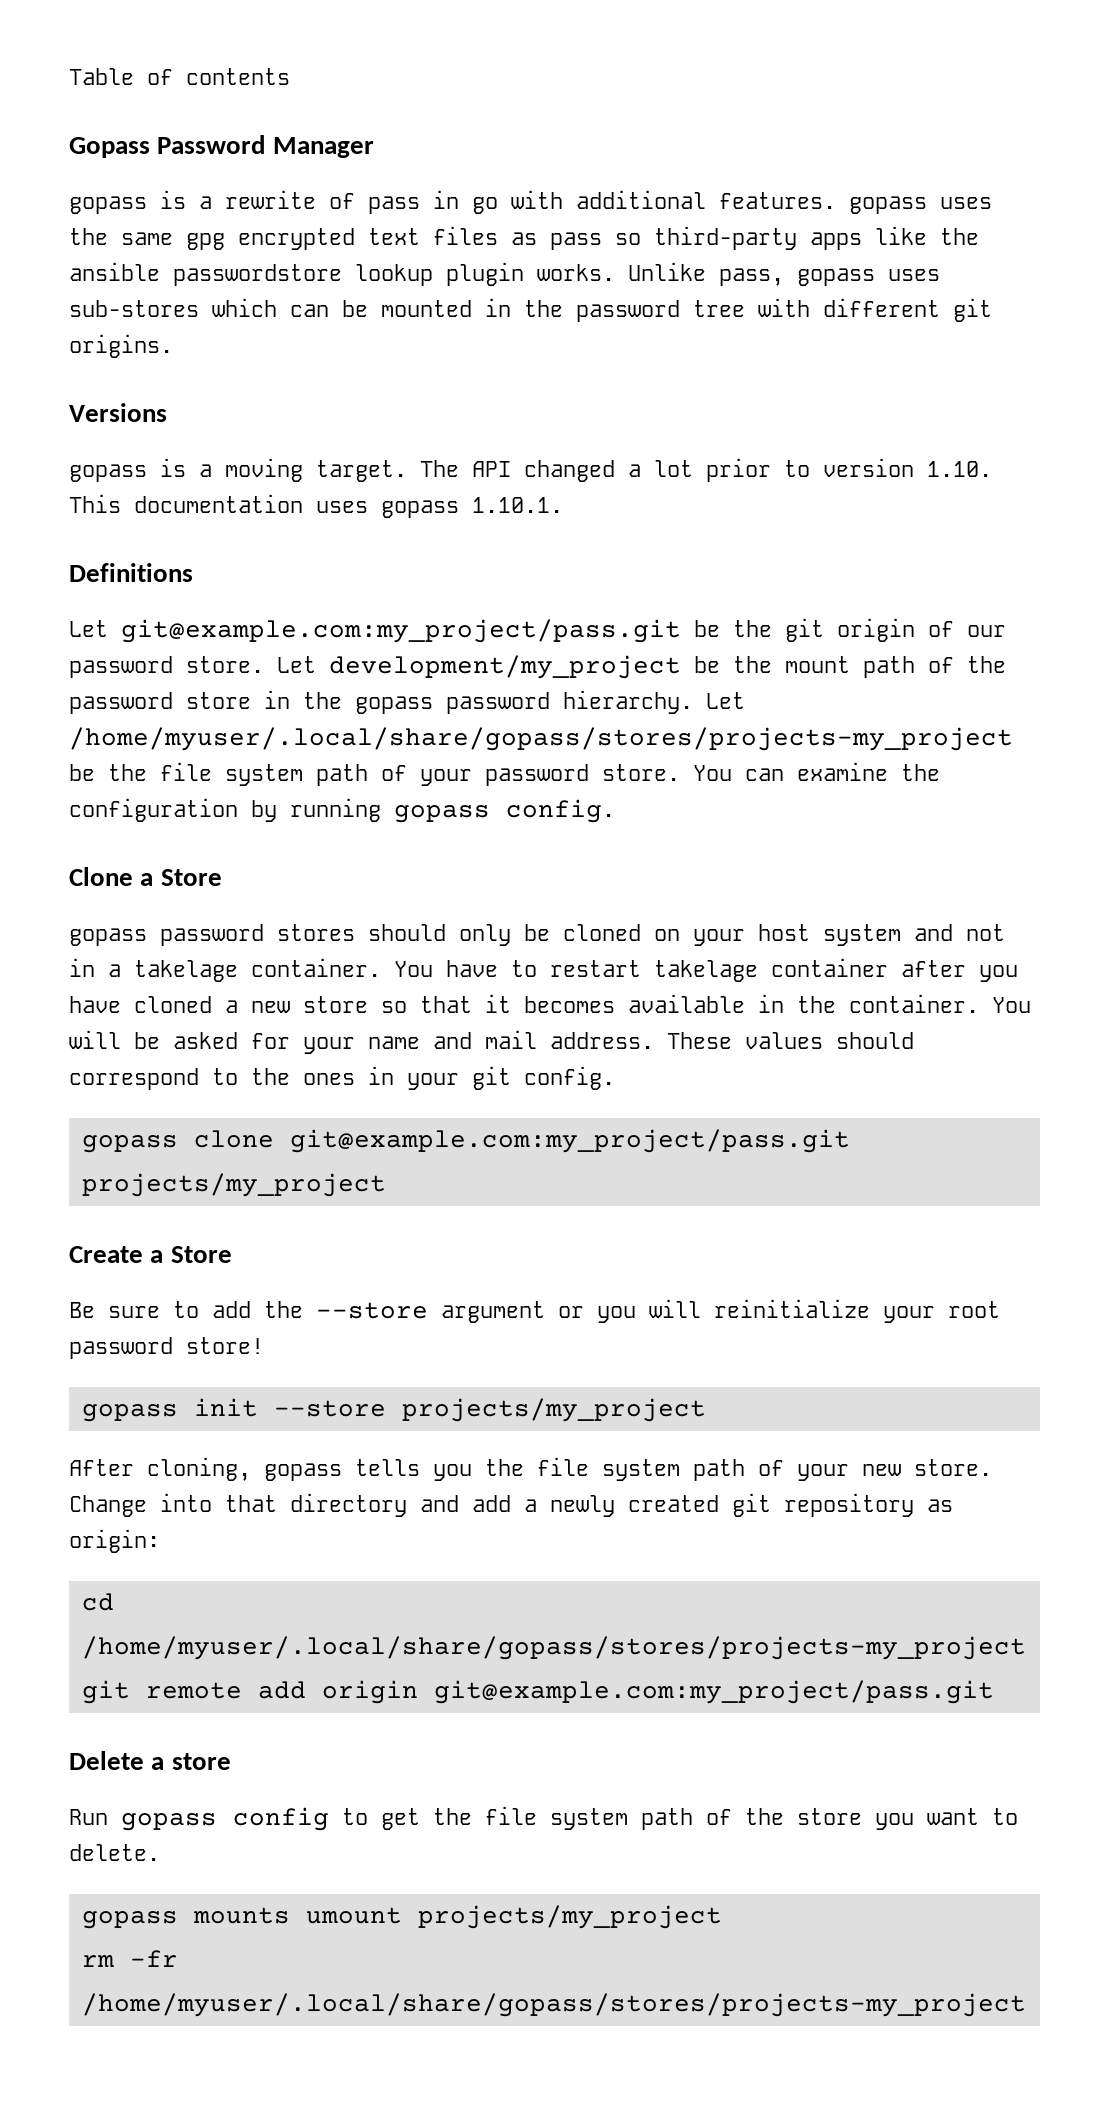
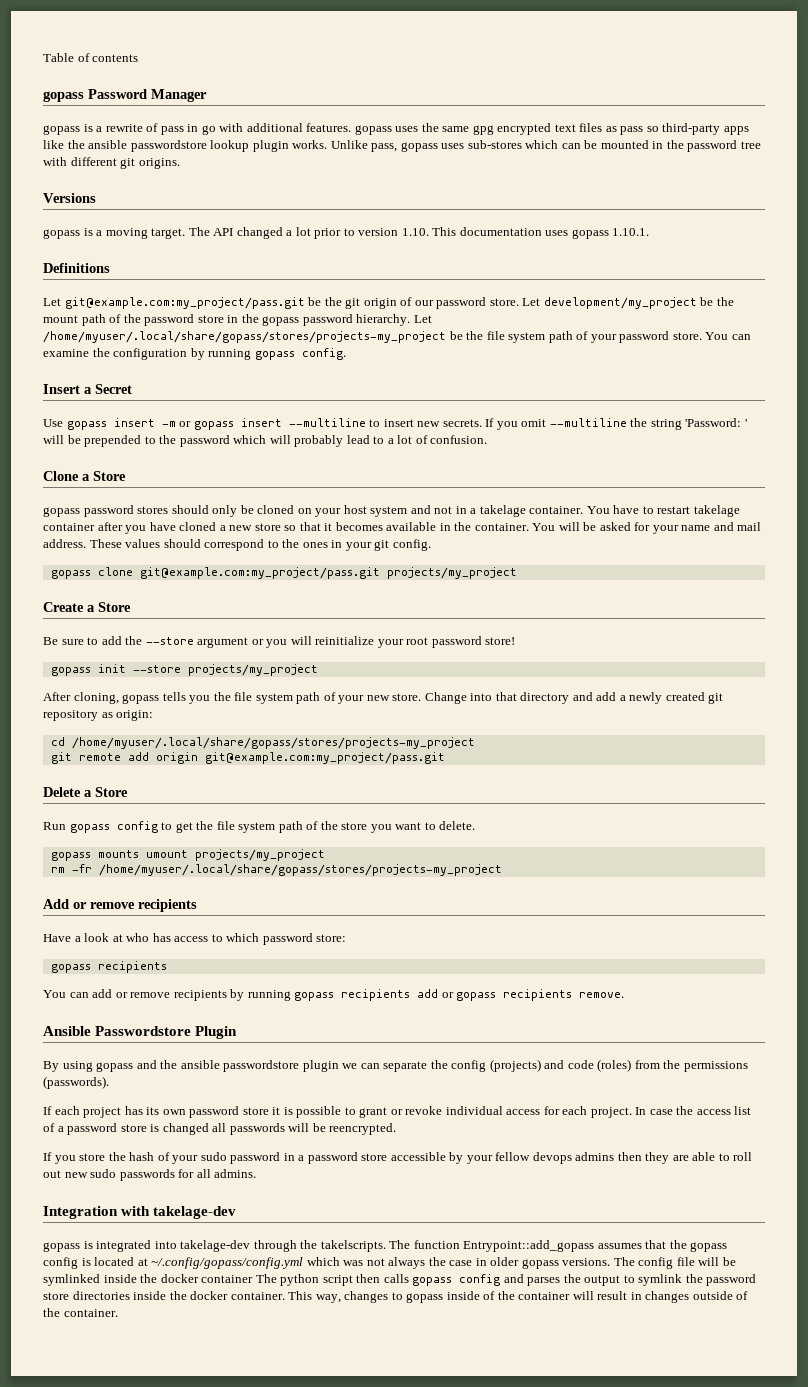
[69,137,150,158] Gopass -> [43,91,84,102] gopass
(615, 811) none -> [43,384,132,394] [43,418,747,430] [43,435,488,447] // Insert a Secret // Use gopass insert -m or gopass insert --multiline to insert new secrets. If you omit --multiline the string 'Password: ' will be prepended to the password which will probably lead to a lot of confusion.
[171,1753,231,1770] store -> [95,787,128,797] Store
(1026, 2005) none -> [43,899,197,912] [43,933,347,945] [50,961,167,973] [43,989,625,1001] [43,1026,238,1039] [43,1059,748,1072] [43,1076,109,1089] [43,1106,752,1118] [43,1123,397,1135] [43,1152,753,1164] [43,1169,257,1181] [43,1206,237,1219] [43,1240,728,1252] [43,1257,736,1269] [43,1274,757,1286] [43,1291,749,1303] [43,1308,118,1317] // Add or remove recipients // Have a look at who has access to which password store: // gopass recipients // You can add or remove recipients by running gopass recipients add or gopass recipients remove. // Ansible Passwordstore Plugin // By using gopass and the ansible passwordstore plugin we can separate the config (projects) and code (roles) from the permissions (passwords). // If each project has its own password store it is possible to grant or revoke individual access for each project. In case the access list of a password store is changed all passwords will be reencrypted. // If you store the hash of your sudo password in a password store accessible by your fellow devops admins then they are able to roll out new sudo passwords for all admins. // Integration with takelage-dev // gopass is integrated into takelage-dev through the takelscripts. The function Entrypoint::add_gopass assumes that the gopass config is located at ~/.config/gopass/config.yml which was not always the case in older gopass versions. The config file will be symlinked inside the docker container The python script then calls gopass config and parses the output to symlink the password store directories inside the docker container. This way, changes to gopass inside of the container will result in changes outside of the container.

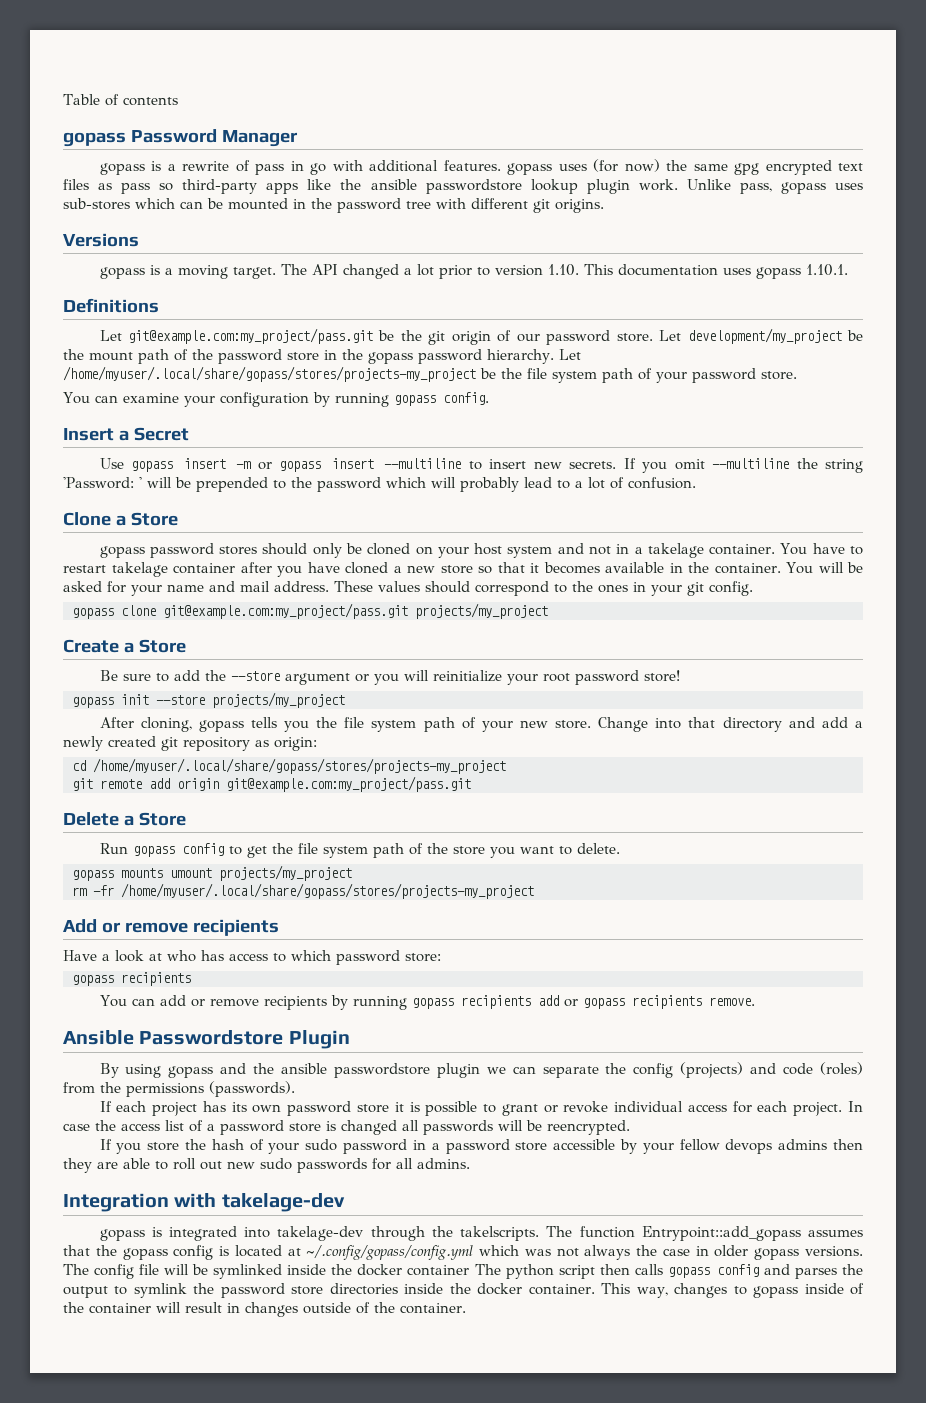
(419, 129) none -> [593,159,660,172] (for now)
[292,140,328,149] works. -> [638,179,678,191] work.
(702, 336) none -> (797, 375) //
[92,348,110,357] the -> [183,396,215,407] your

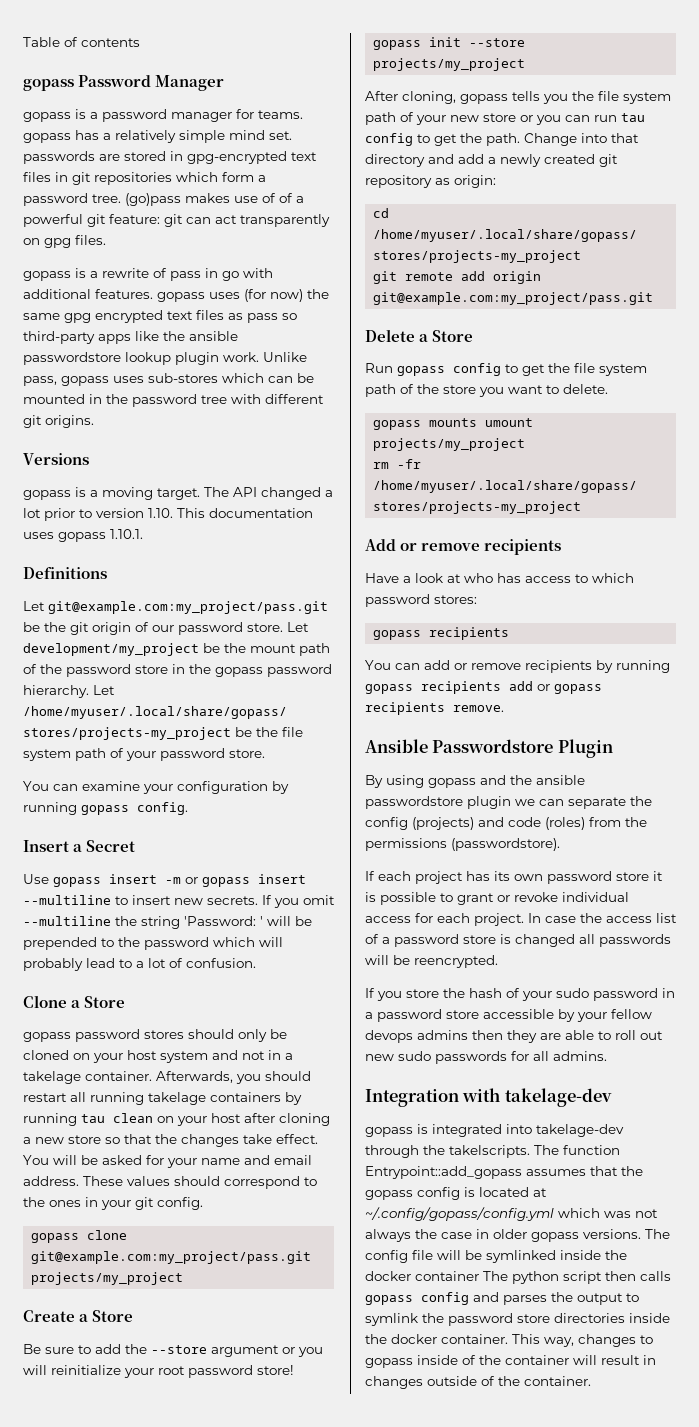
(298, 138) none -> [23,109,303,122] [23,130,292,143] [23,151,317,164] [23,172,266,185] [23,193,304,206] [23,214,330,227] [23,235,106,248] // gopass is a password manager for teams. gopass has a relatively simple mind set. passwords are stored in gpg-encrypted text files in git repositories which form a password tree. (go)pass makes use of of a powerful git feature: git can act transparently on gpg files.
[780,543,864,555] [63,562,389,577] You have to restart takelage container after you have cloned -> [156,1071,311,1084] [23,1092,302,1105] [23,1113,330,1126] Afterwards, you should restart all running takelage containers by running tau clean on your host after cloning
[530,562,781,574] it becomes available in the container. -> [155,1134,318,1147] the changes take effect.
[240,581,270,592] mail -> [274,1155,312,1165] email
[555,720,592,729] store. -> [483,113,645,125] [365,133,520,146] store or you can run tau config to get the path.
[405,953,441,962] store: -> [434,595,477,604] stores:
[209,1081,295,1097] (passwords). -> [451,838,560,851] (passwordstore).

